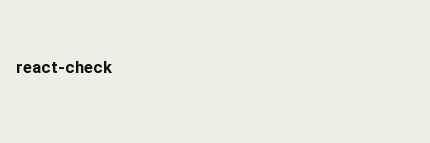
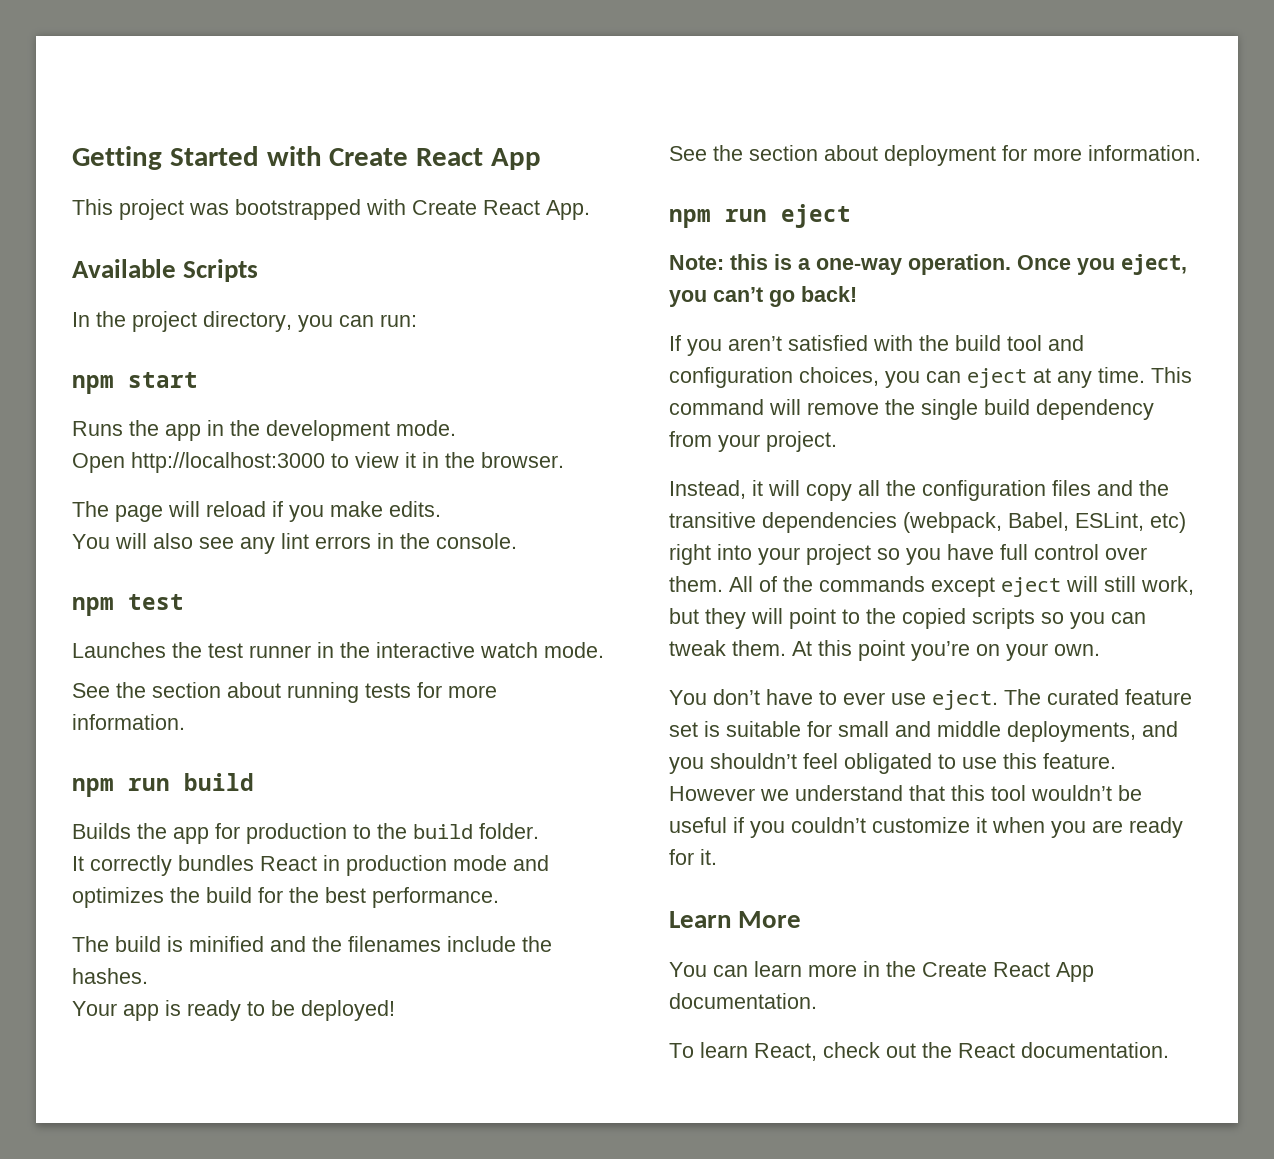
[16,61,113,73] react-check -> [72,146,542,170] [72,199,590,220] [72,259,259,282] [72,311,417,332] [72,372,198,394] [72,420,456,441] [72,452,564,473] [72,501,441,522] [72,533,517,554] [72,594,184,616] [72,642,604,658] [72,682,497,703] [72,714,185,730] [72,773,254,797] [72,823,539,844] [72,855,549,876] [72,887,499,908] [72,936,552,952] [72,968,148,984] [72,1000,395,1021] [669,145,1201,166] [669,204,851,228] [669,254,1187,275] [669,286,857,307] [669,335,1084,356] [669,367,1192,388] [669,399,1154,420] [669,431,837,452] [669,480,1169,501] [669,512,1186,533] [669,544,1147,565] [669,576,1194,597] [669,608,1146,629] [669,640,1100,661] [669,689,1192,710] [669,721,1178,742] [669,753,1116,774] [669,785,1142,801] [669,817,1183,838] [669,849,717,865] [669,911,802,928] [669,961,1094,982] [669,993,817,1009] [669,1042,1169,1061] Getting Started with Create React App // This project was bootstrapped with Create React App. // Available Scripts // In the project directory, you can run: // npm start // Runs the app in the development mode. // Open http://localhost:3000 to view it in the browser. // The page will reload if you make edits. // You will also see any lint errors in the console. // npm test // Launches the test runner in the interactive watch mode. // See the section about running tests for more information. // npm run build // Builds the app for production to the build folder. // It correctly bundles React in production mode and optimizes the build for the best performance. // The build is minified and the filenames include the hashes. // Your app is ready to be deployed! // See the section about deployment for more information. // npm run eject // Note: this is a one-way operation. Once you eject, you can’t go back! // If you aren’t satisfied with the build tool and configuration choices, you can eject at any time. This command will remove the single build dependency from your project. // Instead, it will copy all the configuration files and the transitive dependencies (webpack, Babel, ESLint, etc) right into your project so you have full control over them. All of the commands except eject will still work, but they will point to the copied scripts so you can tweak them. At this point you’re on your own. // You don’t have to ever use eject. The curated feature set is suitable for small and middle deployments, and you shouldn’t feel obligated to use this feature. However we understand that this tool wouldn’t be useful if you couldn’t customize it when you are ready for it. // Learn More // You can learn more in the Create React App documentation. // To learn React, check out the React documentation.

